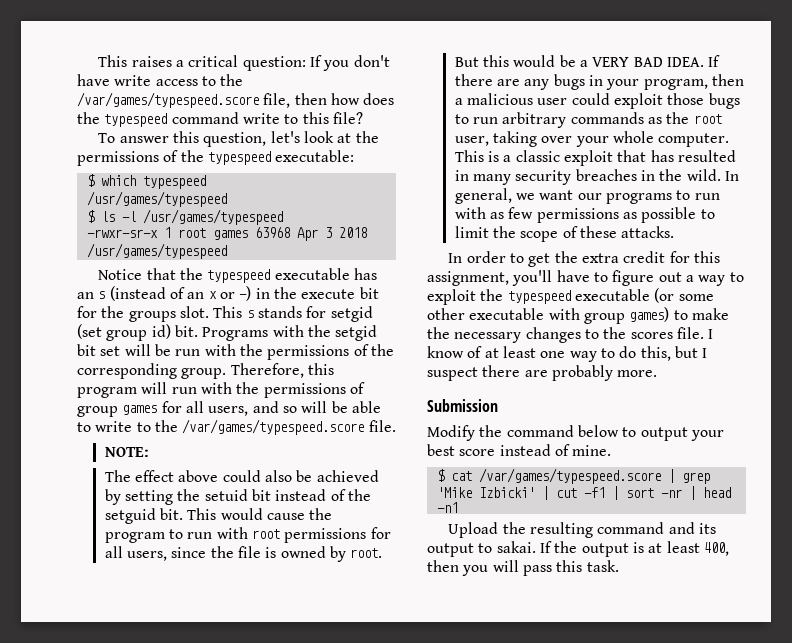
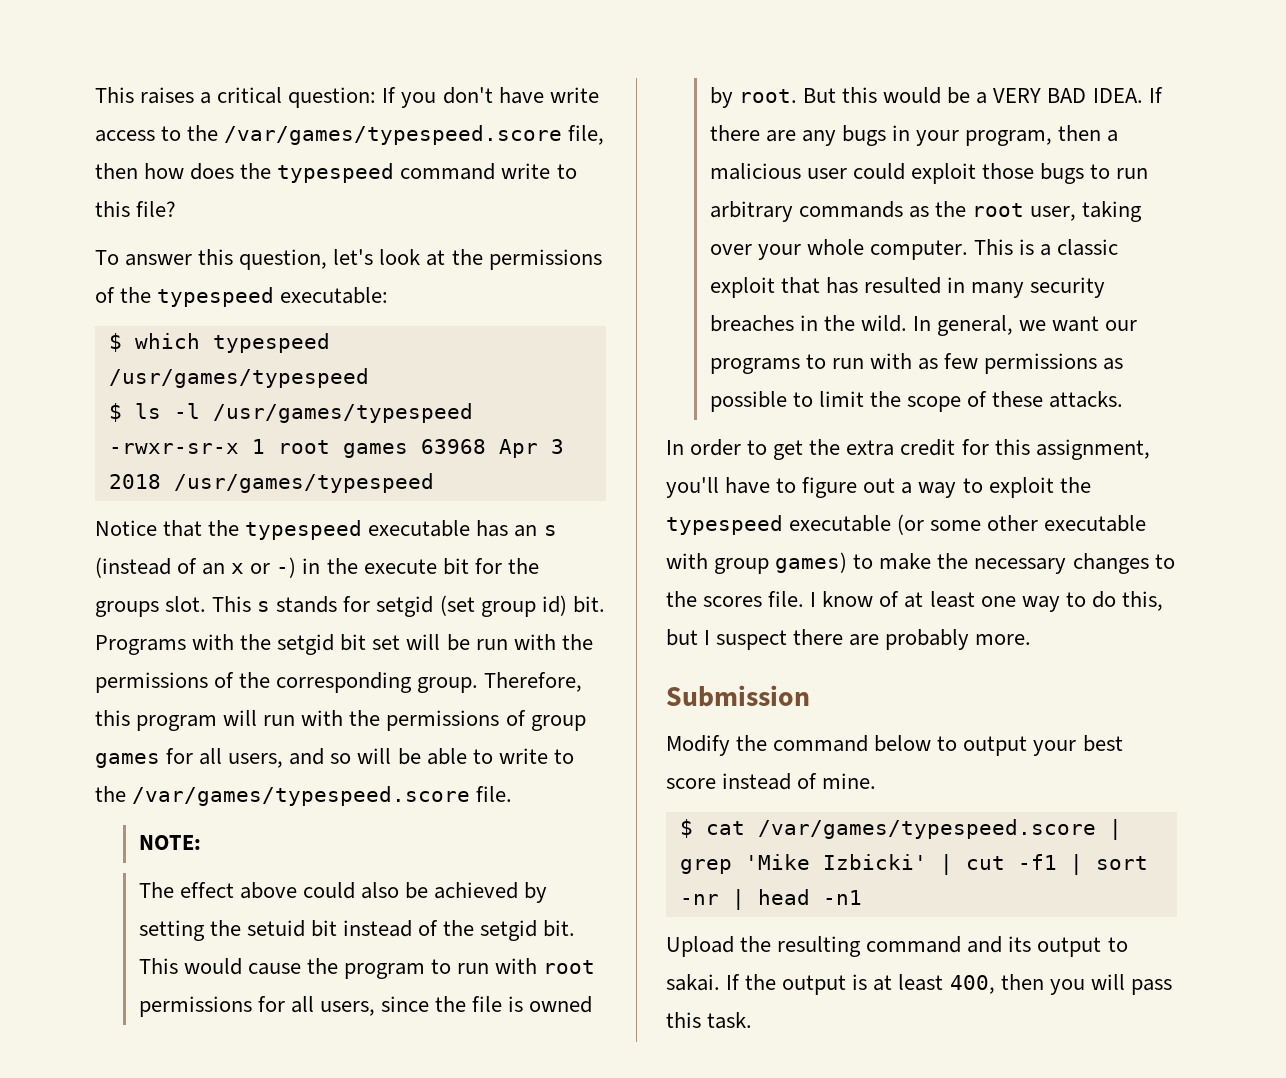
[104,508,156,524] setguid -> [480,920,538,941] setgid

